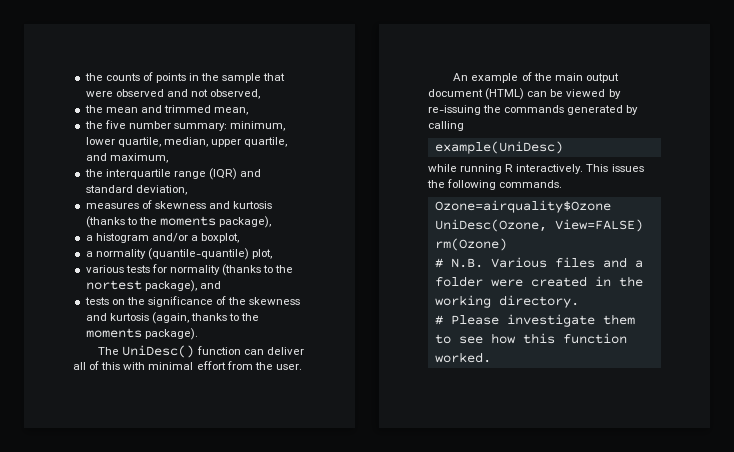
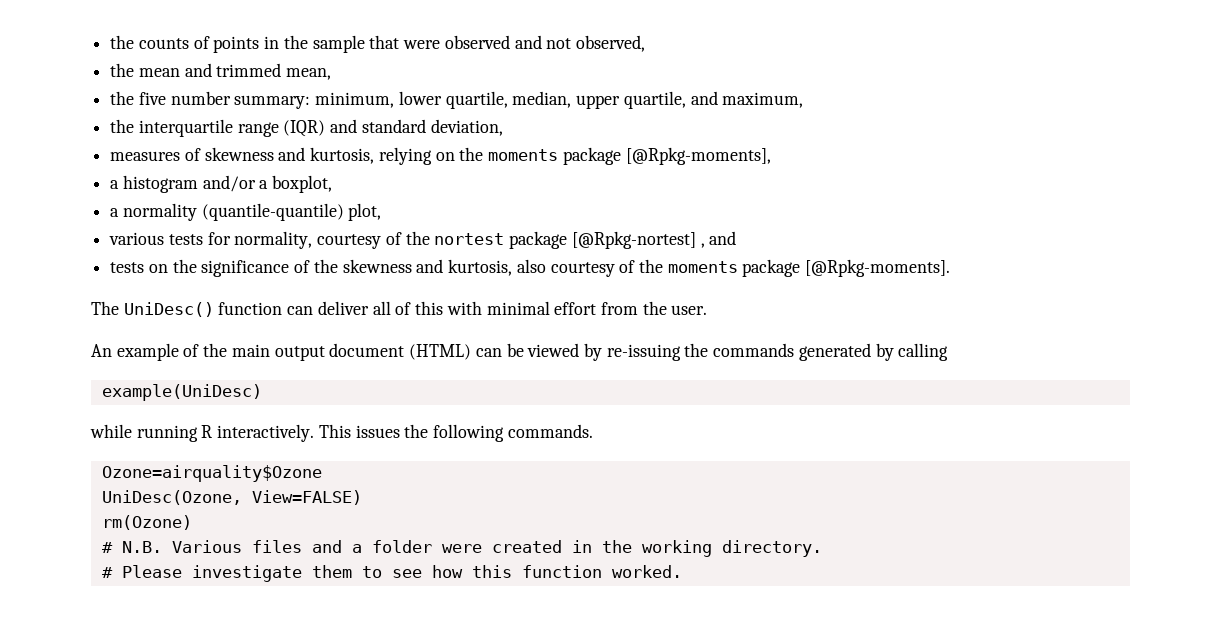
[233,201,273,209] [85,216,272,228] kurtosis (thanks to the moments package), -> [310,147,771,165] kurtosis, relying on the moments package [@Rpkg-moments],
[169,264,294,276] [85,280,197,292] normality (thanks to the nortest package), -> [234,231,705,249] normality, courtesy of the nortest package [@Rpkg-nortest] ,
[109,312,260,324] [85,328,198,340] kurtosis (again, thanks to the moments package). -> [448,259,951,277] kurtosis, also courtesy of the moments package [@Rpkg-moments].

